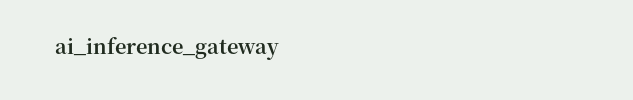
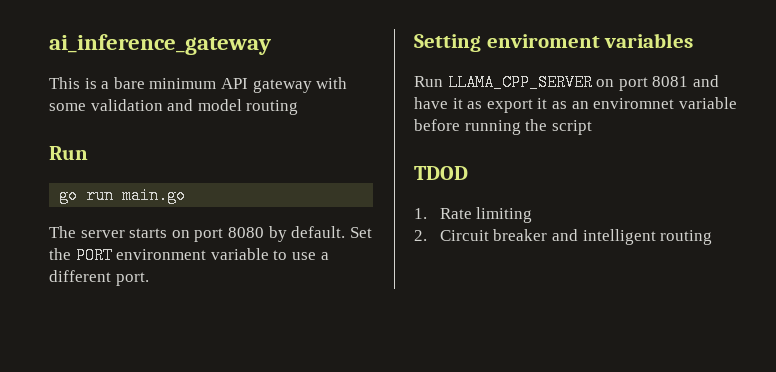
(279, 48) none -> [49,77,348,93] [49,99,299,115] [49,146,88,160] [59,187,187,204] [49,226,372,242] [49,247,329,264] [49,270,149,286] [414,33,694,52] [414,74,719,91] [414,97,737,113] [414,119,592,135] [414,166,468,180] [414,207,533,223] [414,229,713,245] // This is a bare minimum API gateway with some validation and model routing // Run // go run main.go // The server starts on port 8080 by default. Set the PORT environment variable to use a different port. // Setting enviroment variables // Run LLAMA_CPP_SERVER on port 8081 and have it as export it as an enviromnet variable before running the script // TDOD // 1. Rate limiting // 2. Circuit breaker and intelligent routing

